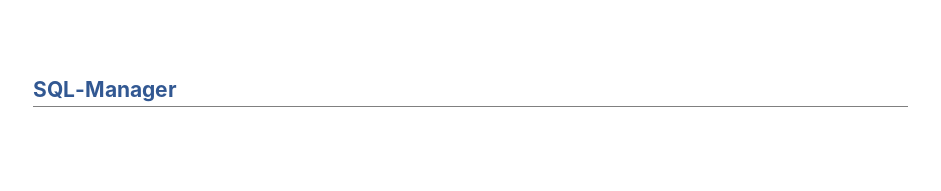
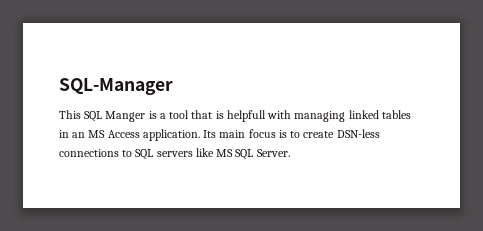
(177, 91) none -> [59,110,411,122] [59,129,380,141] [59,148,290,160] // This SQL Manger is a tool that is helpfull with managing linked tables in an MS Access application. Its main focus is to create DSN-less connections to SQL servers like MS SQL Server.

